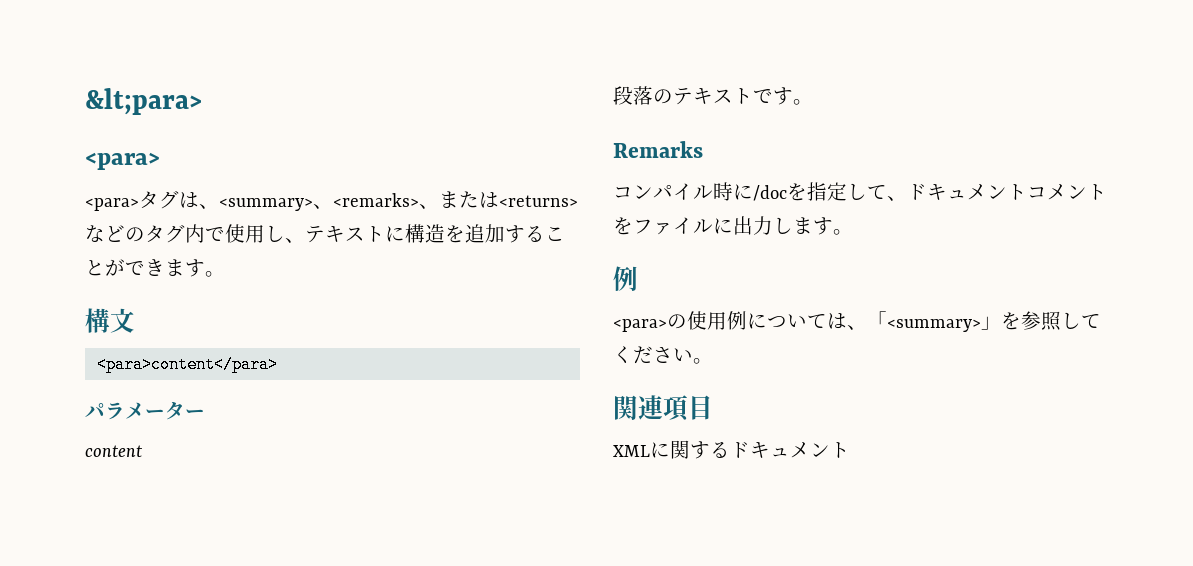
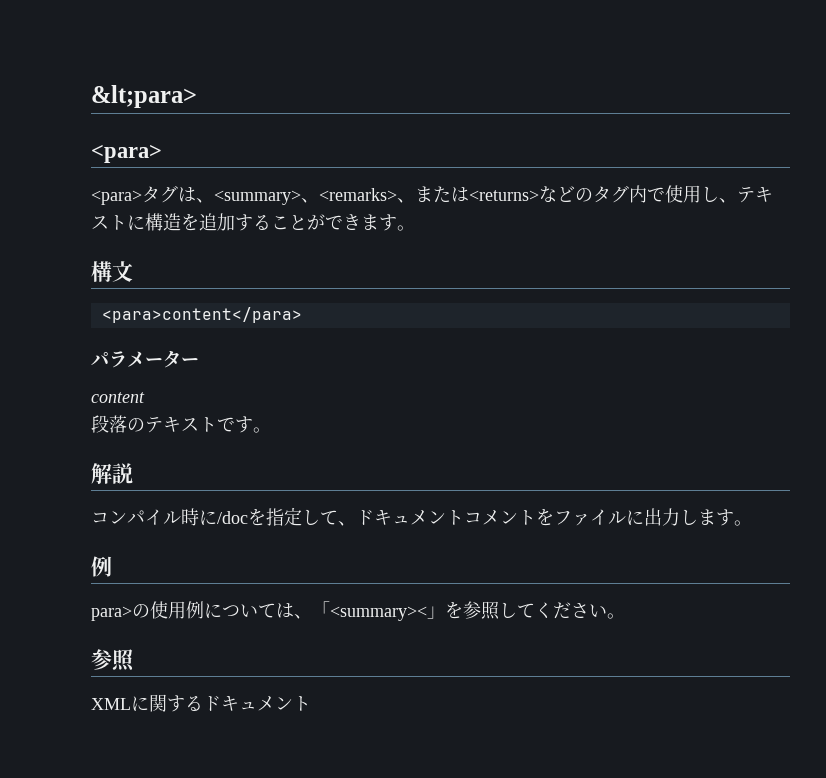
[613,141,703,158] Remarks -> [91,463,133,484] 解説
[613,319,667,332] <para> -> [91,606,132,621] para>
[887,319,981,332] <summary> -> [330,606,427,621] <summary><
[613,395,713,421] 関連項目 -> [91,649,135,672] 参照

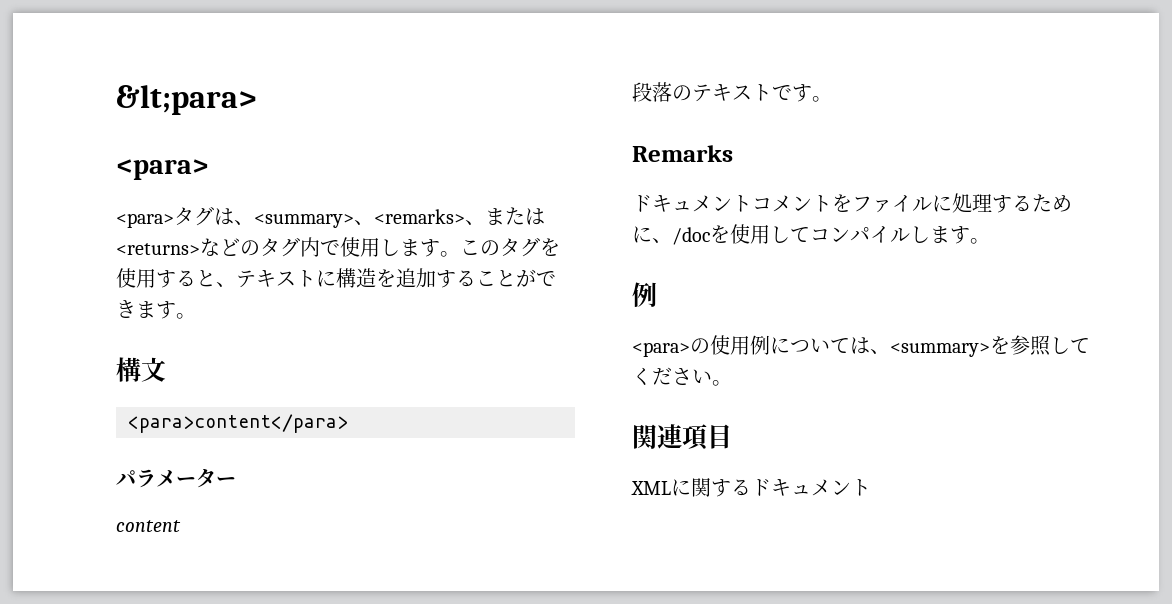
(719, 194) none -> [400,237,560,257] [116,268,216,288] ます。このタグを使用すると
[91,463,133,484] [91,507,356,526] 解説 // コンパイル時に/docを指定して、 -> [632,145,733,162] Remarks //
[644,508,680,526] 出力 -> [952,193,1072,213] [632,224,910,245] 処理するために、/docを使用してコンパイル
[91,606,132,621] para> -> [632,342,690,357] <para>
[312,601,445,621] 「<summary><」 -> [890,343,990,357] <summary>
[91,649,135,672] 参照 -> [632,424,732,450] 関連項目

